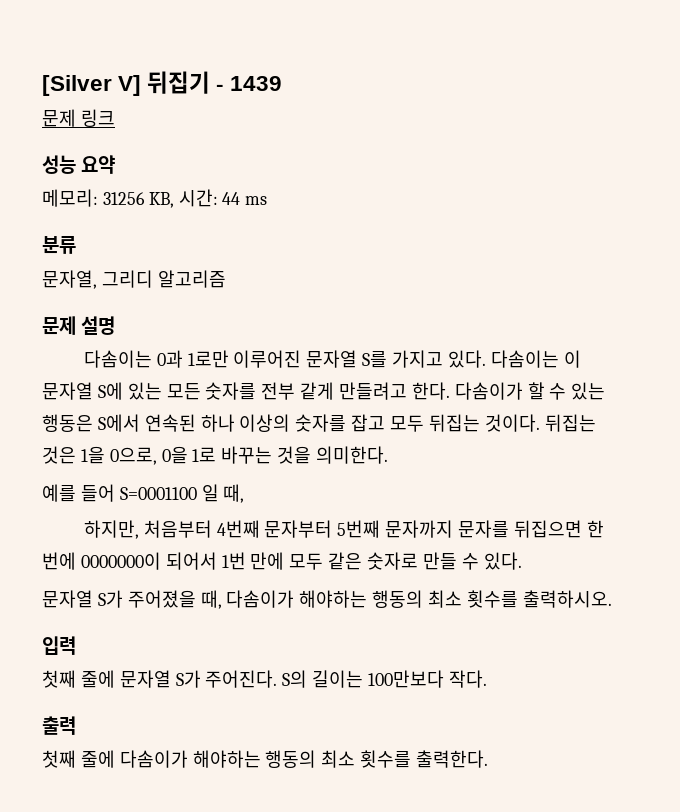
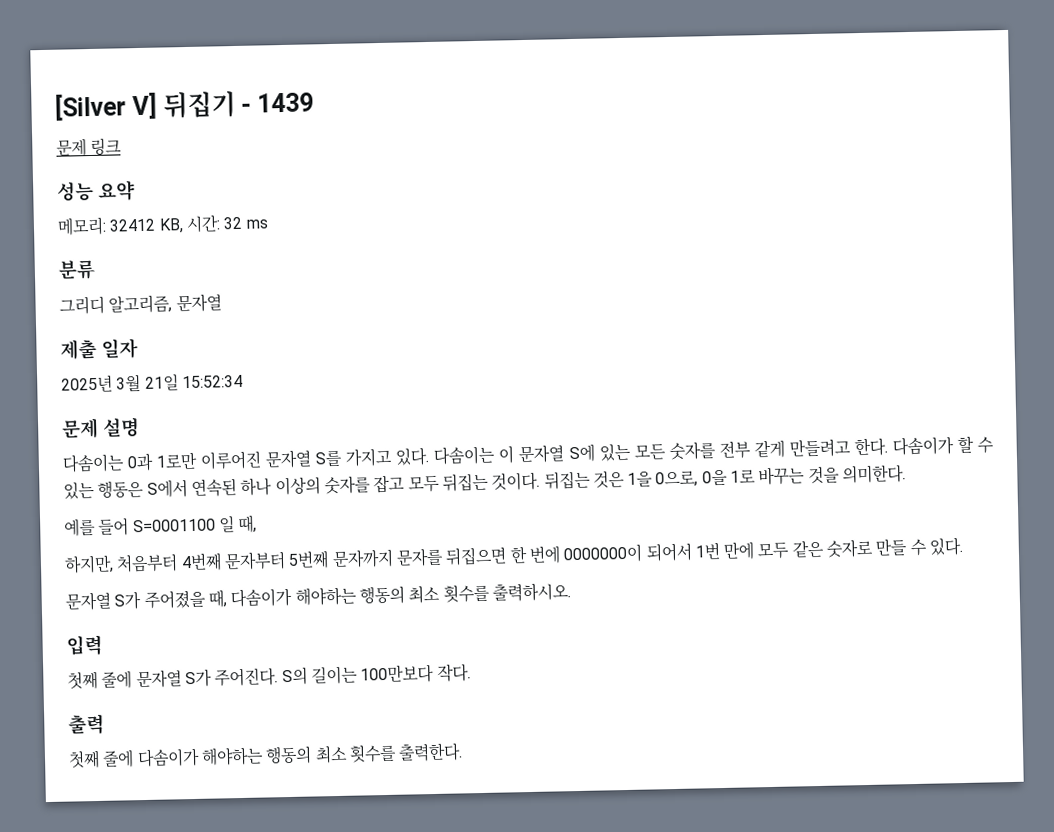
[102,192,145,205] 31256 -> [109,218,157,232] 32412
[222,192,241,205] 44 -> [223,216,244,230] 32
[42,270,226,289] 문자열, 그리디 알고리즘 -> [59,293,222,315] [60,338,138,360] [61,374,243,393] 그리디 알고리즘, 문자열 // 제출 일자 // 2025년 3월 21일 15:52:34

